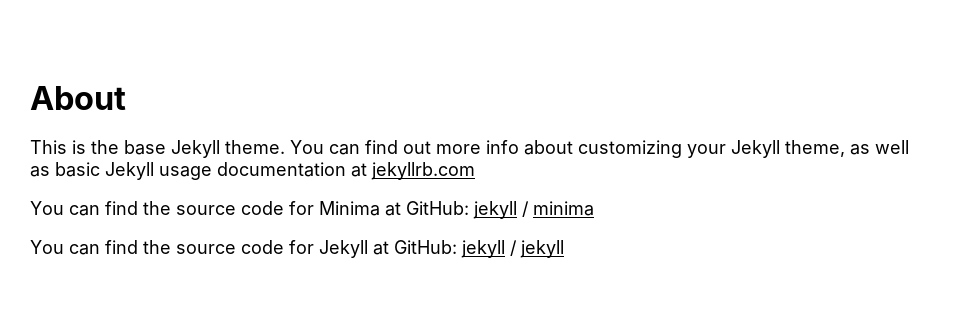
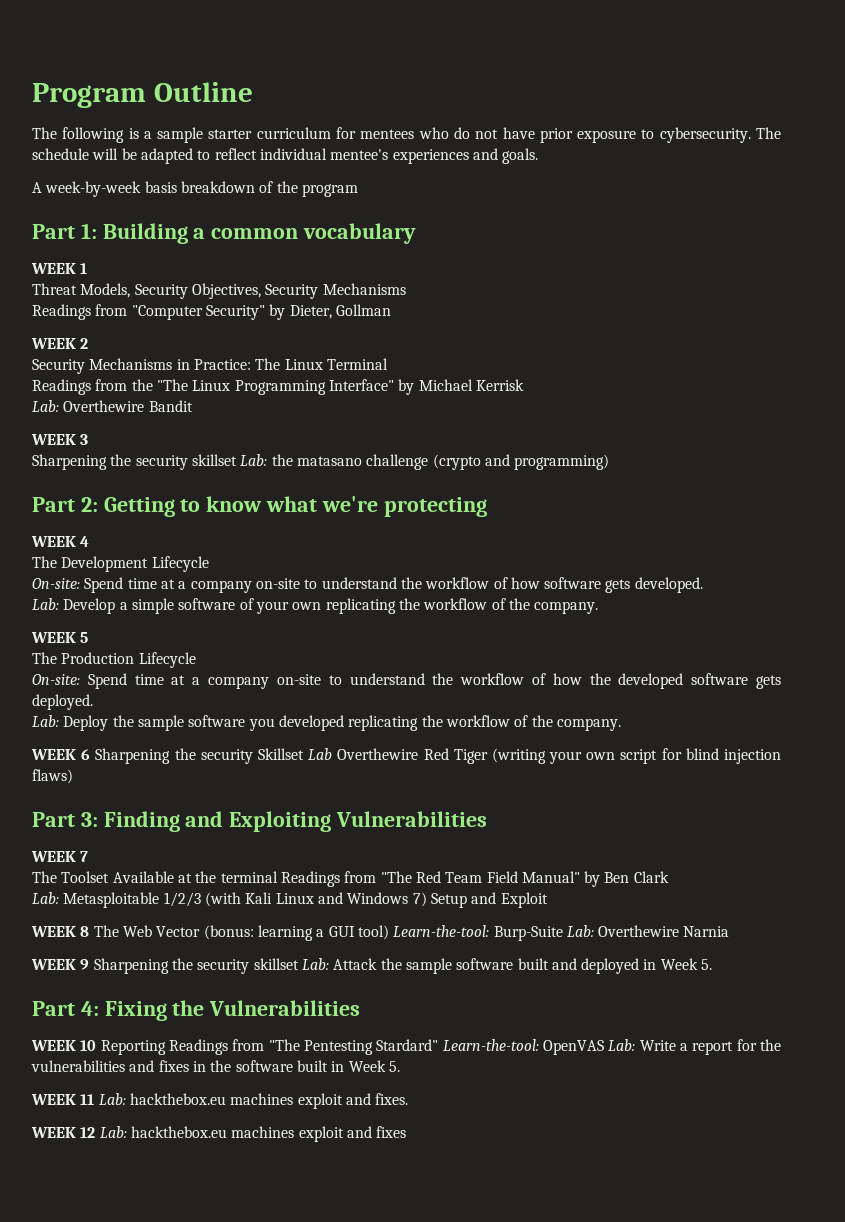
[30,86,126,110] [30,140,909,158] [30,162,475,180] [30,201,594,219] [30,240,564,258] About // This is the base Jekyll theme. You can find out more info about customizing your Jekyll theme, as well as basic Jekyll usage documentation at jekyllrb.com // You can find the source code for Minima at GitHub: jekyll / minima // You can find the source code for Jekyll at GitHub: jekyll / jekyll -> [32,82,253,108] [32,127,781,143] [32,148,539,164] [32,181,358,197] [32,223,417,244] [31,263,88,274] [32,283,406,299] [32,304,391,320] [31,338,89,349] [32,358,388,374] [32,379,524,395] [32,400,193,412] [31,434,89,445] [32,454,610,470] [32,496,487,517] [31,536,90,547] [32,556,209,572] [32,577,703,593] [32,598,599,614] [31,632,89,643] [32,652,196,668] [32,673,781,689] [32,694,93,710] [32,715,621,731] [31,748,781,764] [32,769,73,784] [32,811,488,832] [31,851,89,862] [32,871,669,887] [32,892,548,908] [31,925,730,941] [31,958,713,974] [32,1000,361,1021] [31,1039,782,1055] [31,1060,400,1072] [31,1093,409,1109] [31,1126,407,1142] Program Outline // The following is a sample starter curriculum for mentees who do not have prior exposure to cybersecurity. The schedule will be adapted to reflect individual mentee's experiences and goals. // A week-by-week basis breakdown of the program // Part 1: Building a common vocabulary // WEEK 1 // Threat Models, Security Objectives, Security Mechanisms // Readings from "Computer Security" by Dieter, Gollman // WEEK 2 // Security Mechanisms in Practice: The Linux Terminal // Readings from the "The Linux Programming Interface" by Michael Kerrisk // Lab: Overthewire Bandit // WEEK 3 // Sharpening the security skillset Lab: the matasano challenge (crypto and programming) // Part 2: Getting to know what we're protecting // WEEK 4 // The Development Lifecycle // On-site: Spend time at a company on-site to understand the workflow of how software gets developed. // Lab: Develop a simple software of your own replicating the workflow of the company. // WEEK 5 // The Production Lifecycle // On-site: Spend time at a company on-site to understand the workflow of how the developed software gets deployed. // Lab: Deploy the sample software you developed replicating the workflow of the company. // WEEK 6 Sharpening the security Skillset Lab Overthewire Red Tiger (writing your own script for blind injection flaws) // Part 3: Finding and Exploiting Vulnerabilities // WEEK 7 // The Toolset Available at the terminal Readings from "The Red Team Field Manual" by Ben Clark // Lab: Metasploitable 1/2/3 (with Kali Linux and Windows 7) Setup and Exploit // WEEK 8 The Web Vector (bonus: learning a GUI tool) Learn-the-tool: Burp-Suite Lab: Overthewire Narnia // WEEK 9 Sharpening the security skillset Lab: Attack the sample software built and deployed in Week 5. // Part 4: Fixing the Vulnerabilities // WEEK 10 Reporting Readings from "The Pentesting Stardard" Learn-the-tool: OpenVAS Lab: Write a report for the vulnerabilities and fixes in the software built in Week 5. // WEEK 11 Lab: hackthebox.eu machines exploit and fixes. // WEEK 12 Lab: hackthebox.eu machines exploit and fixes

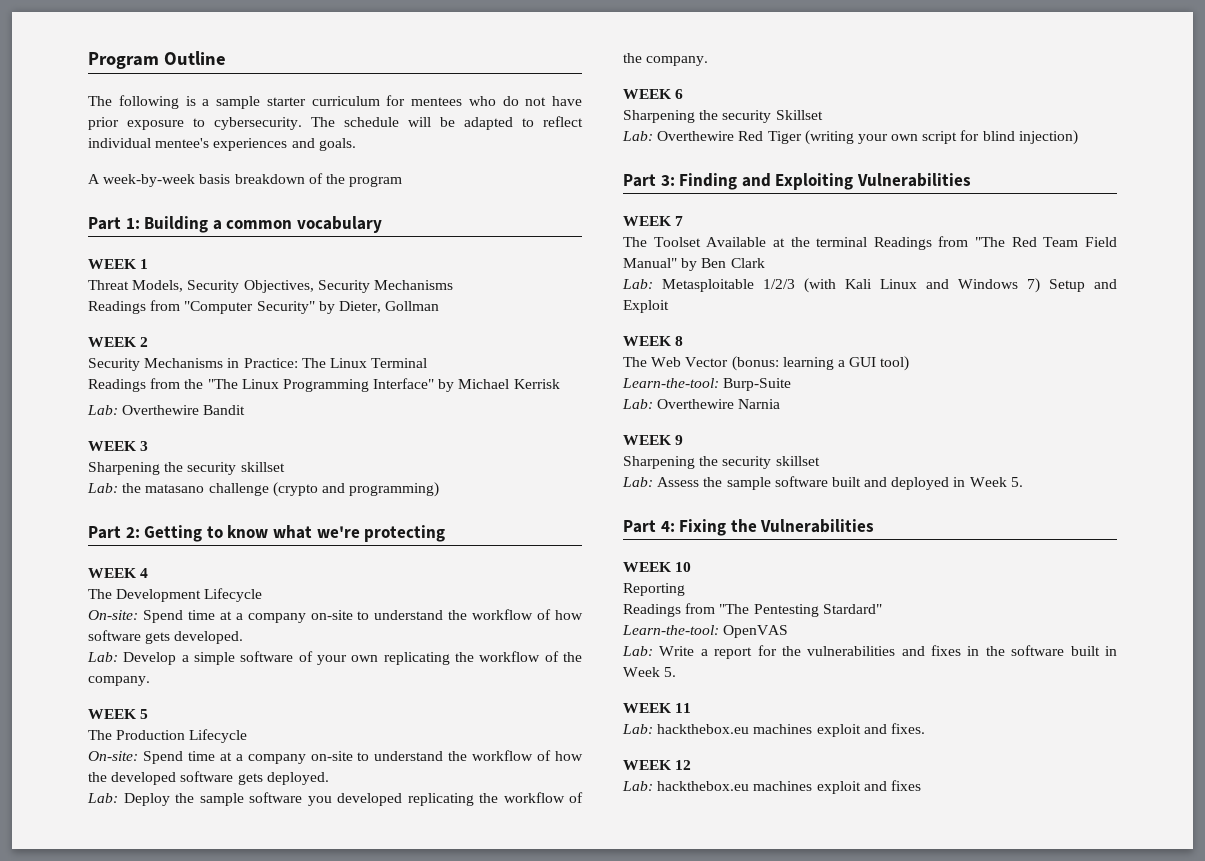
(237, 460) none -> (285, 467) //
(91, 754) none -> (684, 94) //
[308,748,333,760] Lab -> [622,131,653,141] // Lab:
[724,749,781,764] [32,769,73,784] injection flaws) -> [1018,130,1078,145] injection)
(90, 931) none -> (684, 341) //
(389, 932) none -> (910, 363) //
(563, 933) none -> (792, 384) //
[93,958,378,974] Sharpening the security skillset Lab: Attack -> [623,456,820,469] [622,477,700,487] // Sharpening the security skillset // Lab: Assess
(97, 1045) none -> (692, 567) //
(166, 1047) none -> (685, 589) //
(439, 1045) none -> (882, 609) //
(604, 1047) none -> (789, 631) //
(95, 1099) none -> (692, 708) //
(96, 1132) none -> (692, 765) //

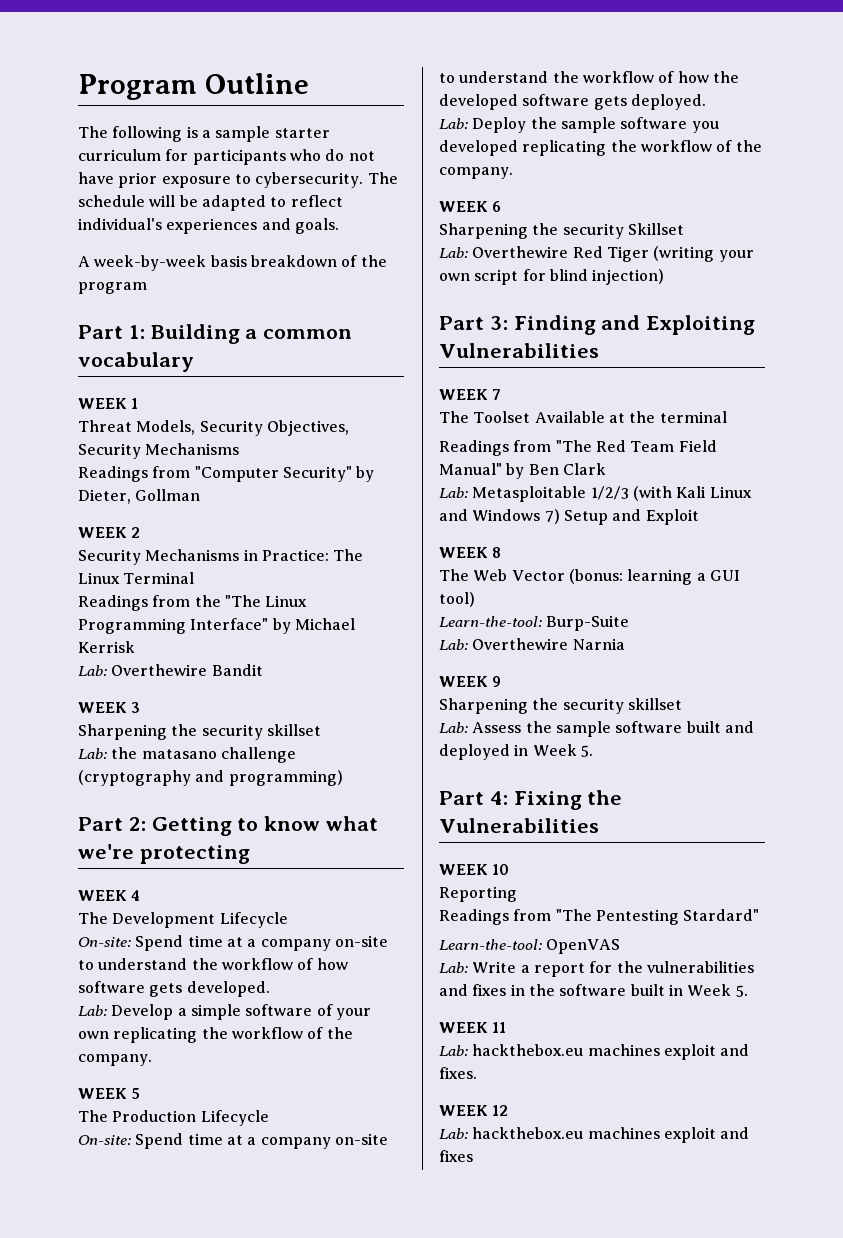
[411,97,462,106] mentees -> [192,149,286,165] participants
[88,138,210,148] individual mentee's -> [78,218,162,230] individual's
[272,482,318,497] (crypto -> [78,770,191,786] (cryptography
(868, 242) none -> (727, 417) //

